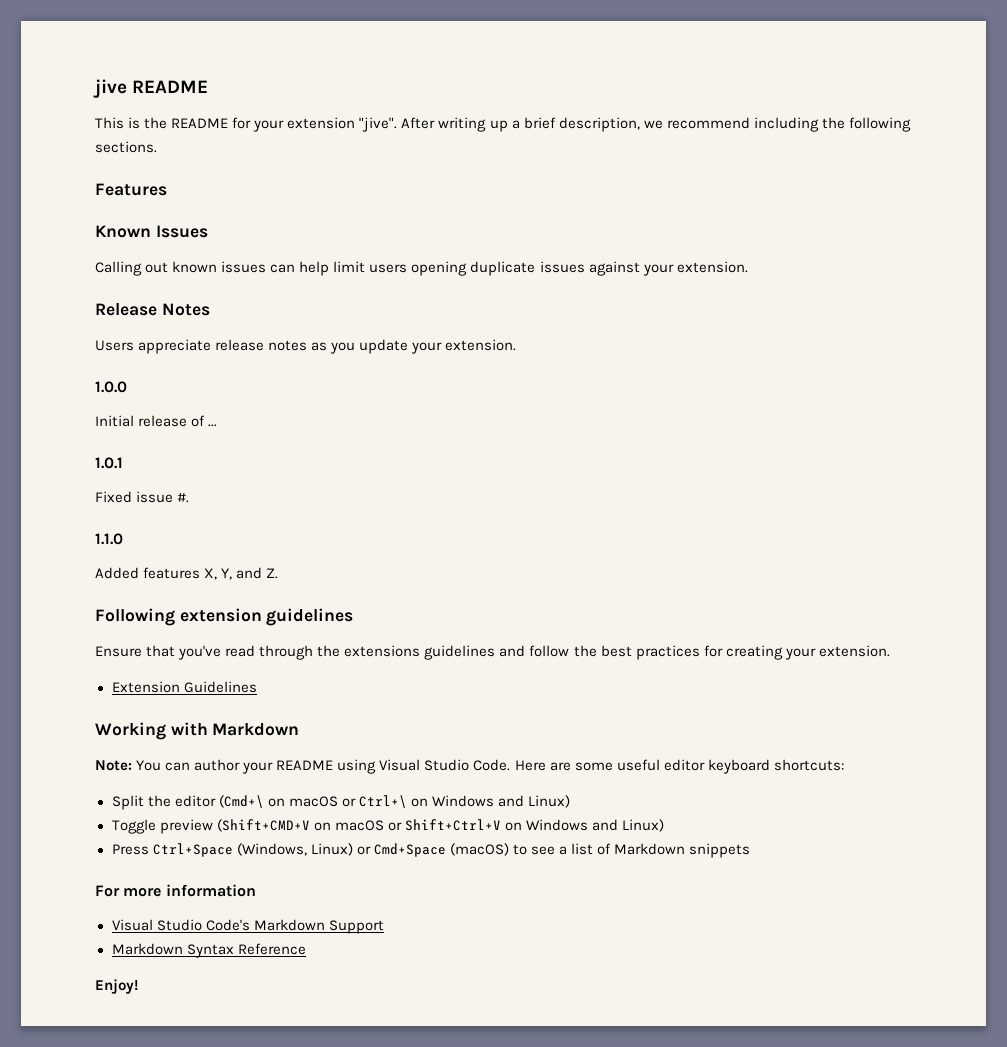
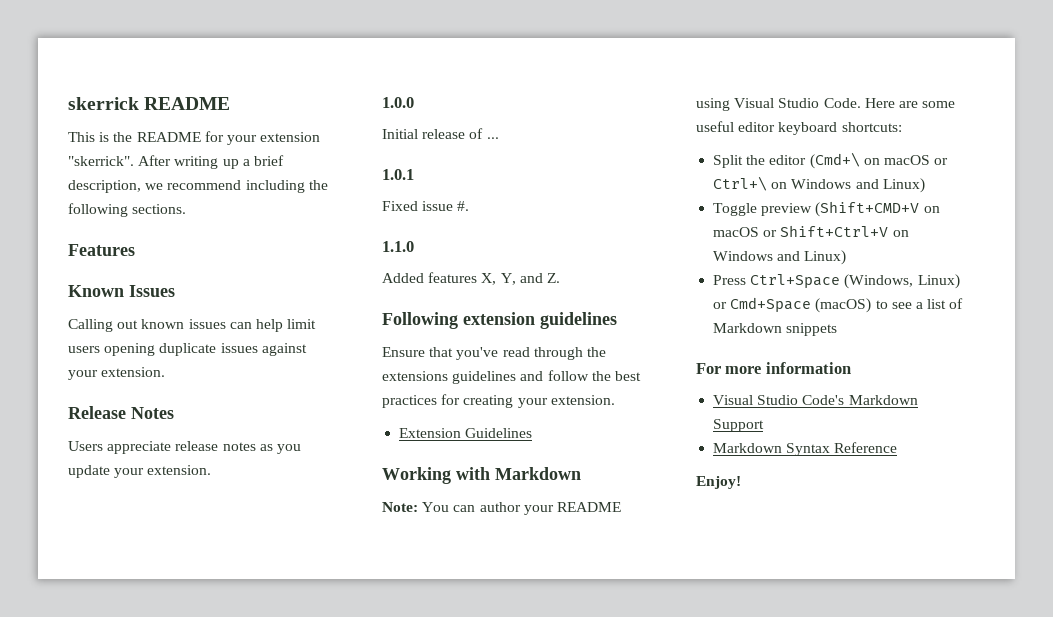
[93,79,127,98] jive -> [68,97,139,110] skerrick
[359,117,398,132] "jive". -> [68,156,134,166] "skerrick".

